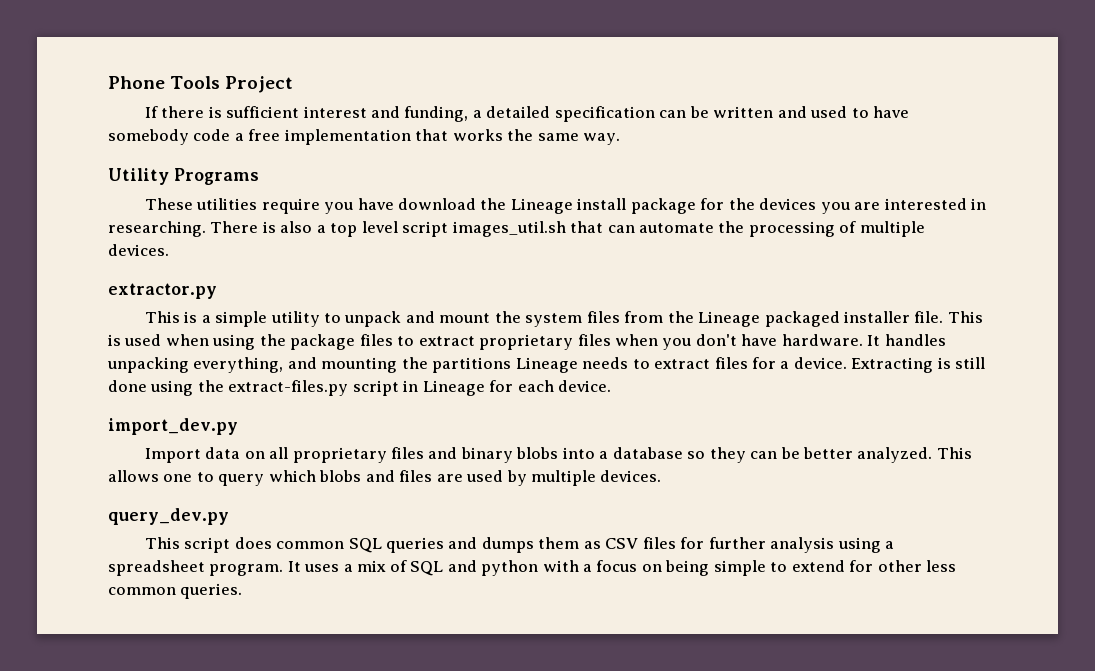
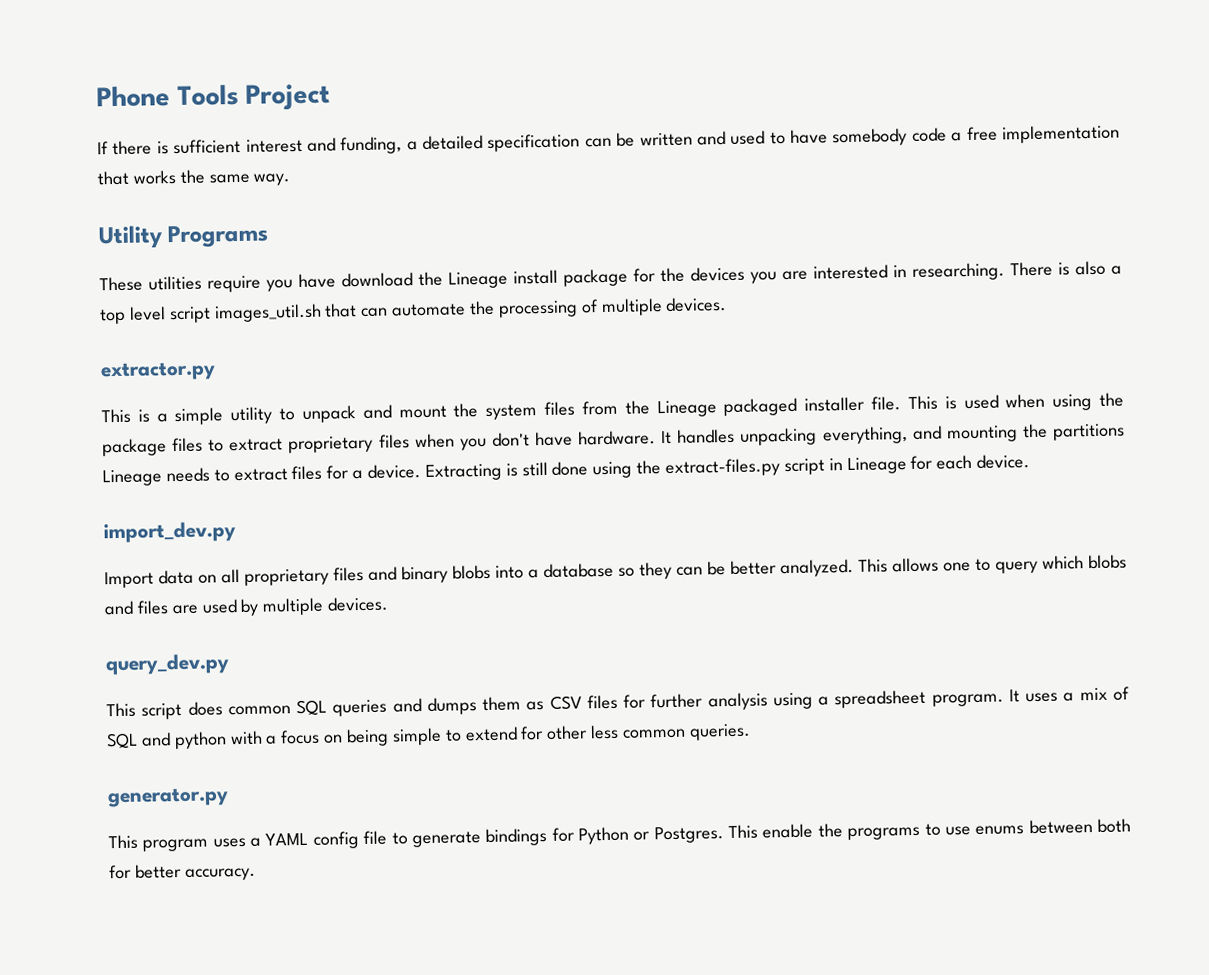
(243, 591) none -> [107,787,229,808] [108,818,1132,852] [109,863,256,881] // generator.py // This program uses a YAML config file to generate bindings for Python or Postgres. This enable the programs to use enums between both for better accuracy.

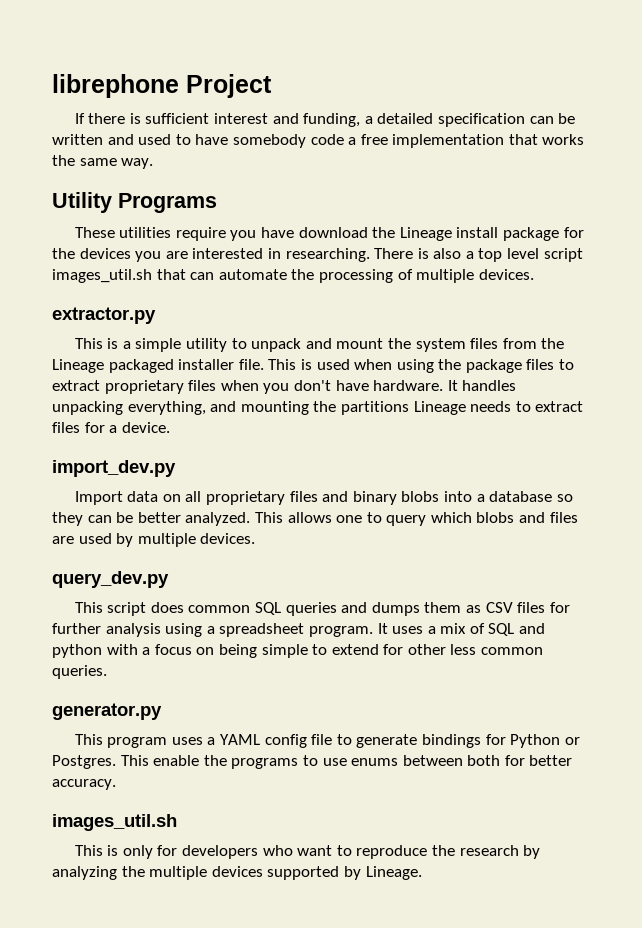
[96,83,239,108] Phone Tools -> [52,74,179,98] librephone
[424,454,1031,481] Extracting is still done using the extract-files.py script in Lineage for each device. -> (170, 427) none
(256, 874) none -> [52,814,177,831] [74,845,541,859] [52,866,422,880] // images_util.sh // This is only for developers who want to reproduce the research by analyzing the multiple devices supported by Lineage.

